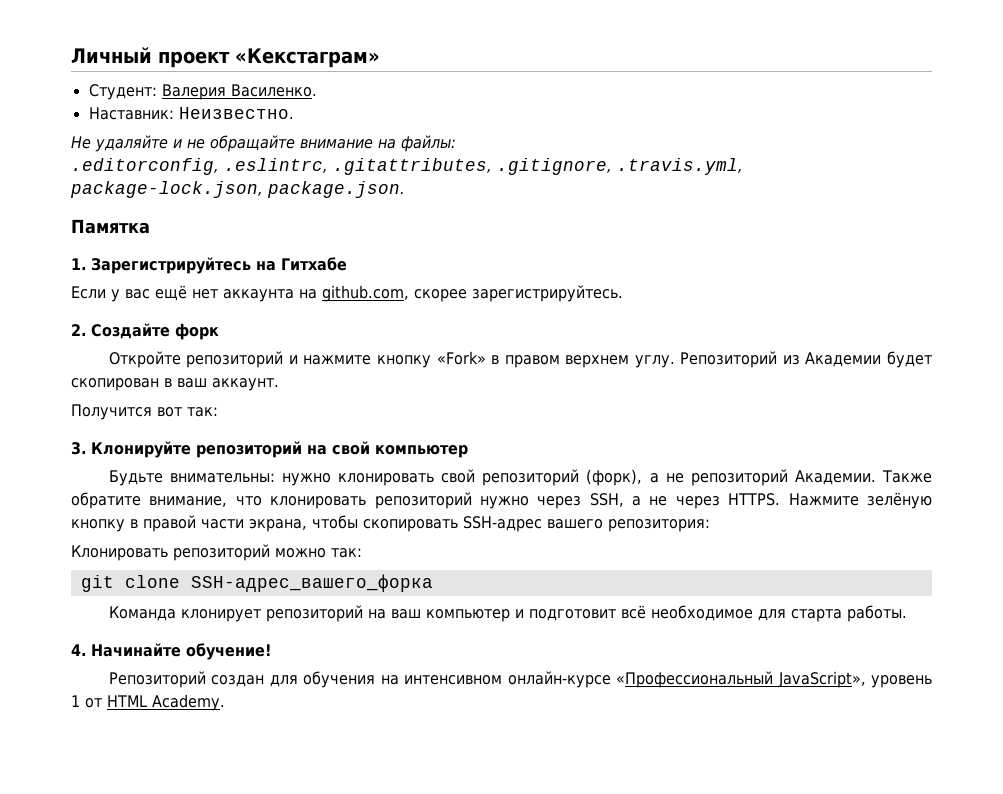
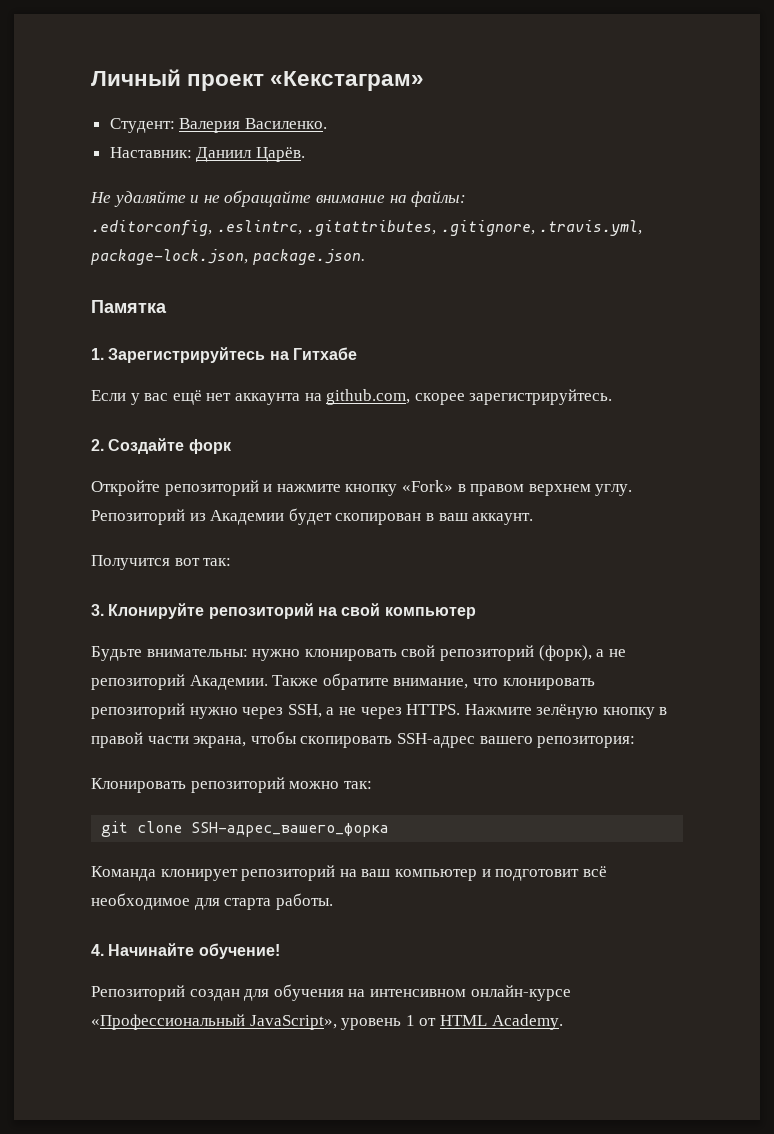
[178,107,294,119] Неизвестно. -> [196,147,305,162] Даниил Царёв.

